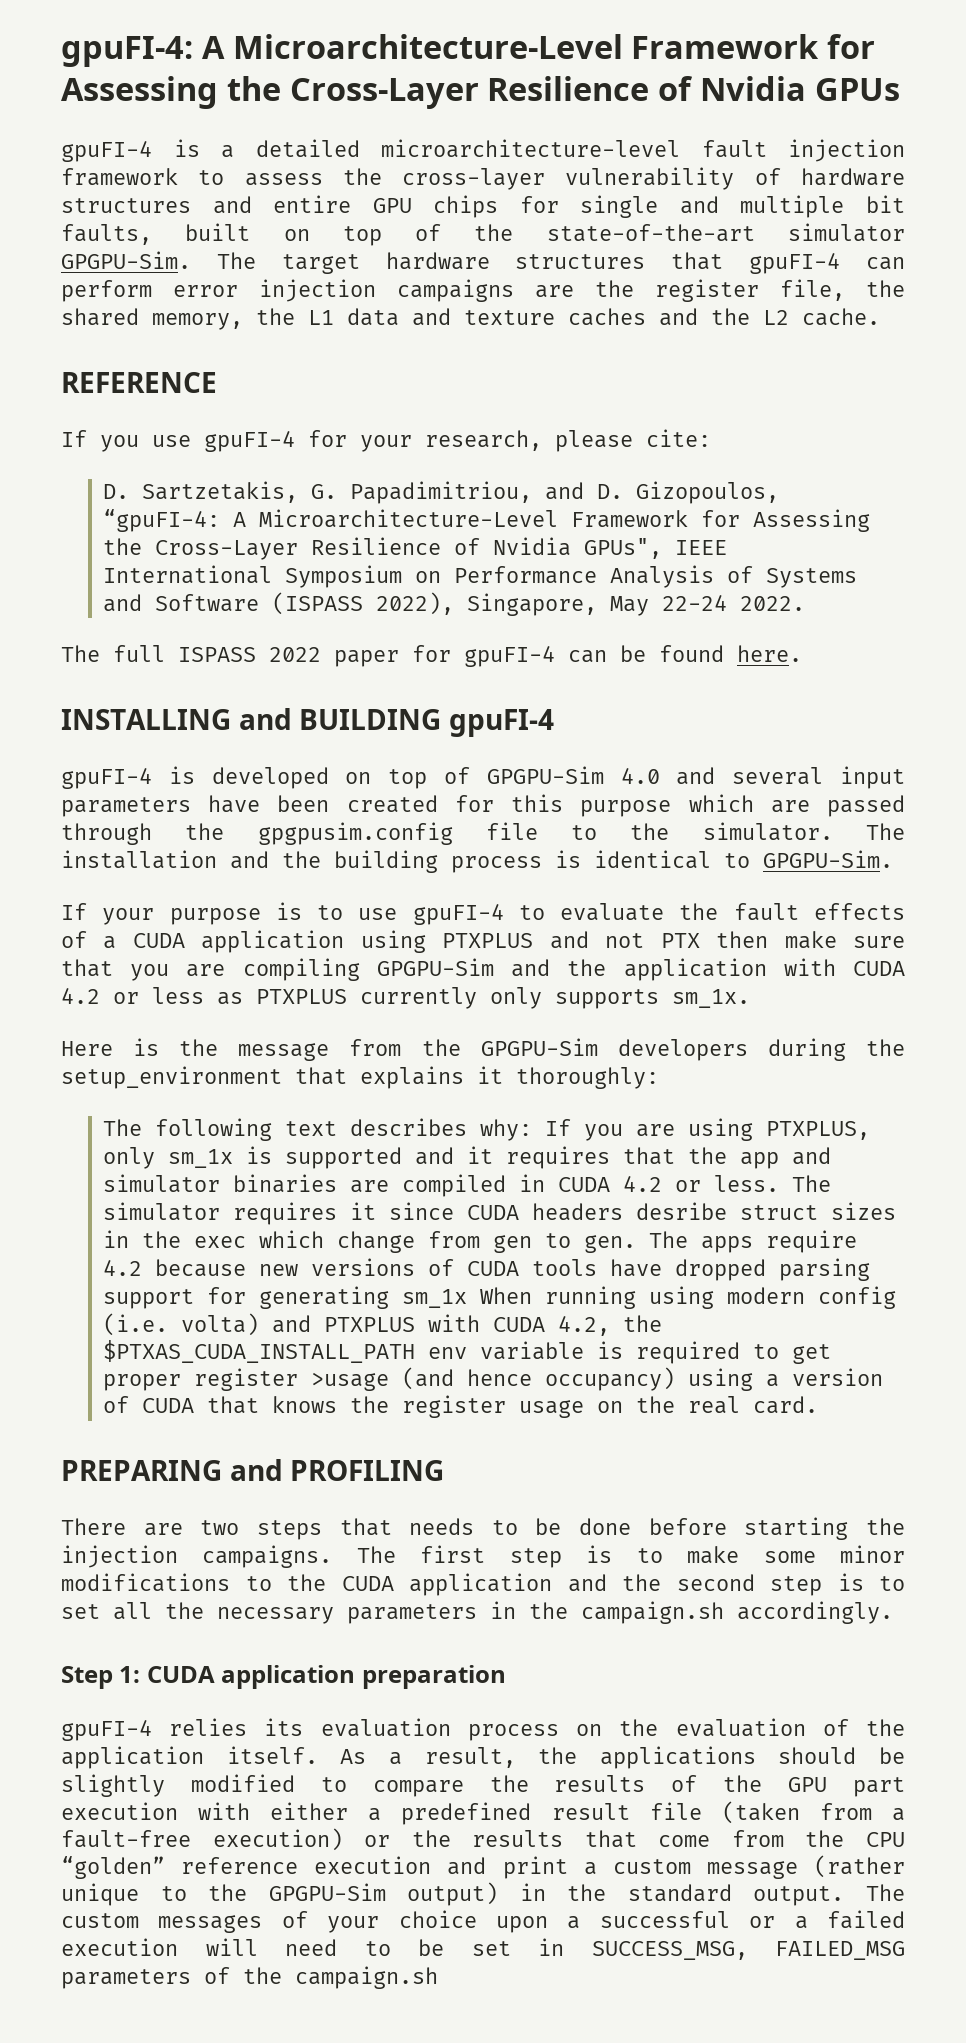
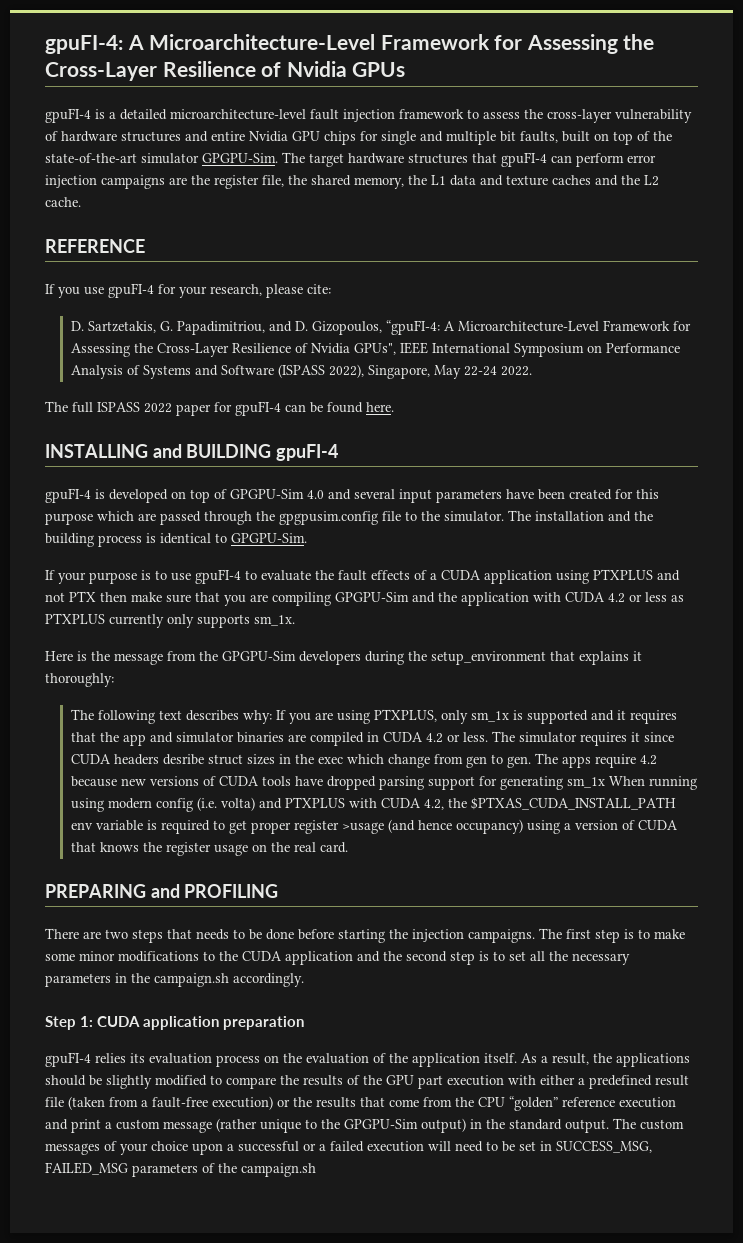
(352, 204) none -> [249,131,288,142] Nvidia

